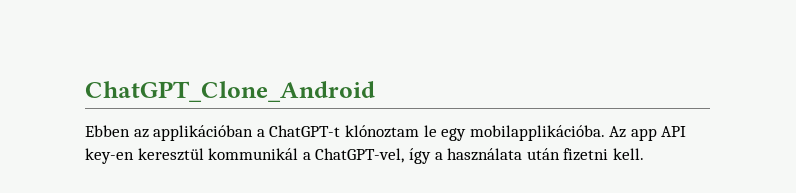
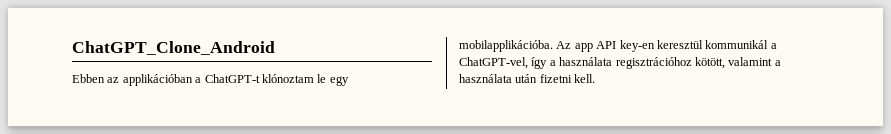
(523, 154) none -> [615,57,781,69] [459,74,512,83] regisztrációhoz kötött, valamint a használata

